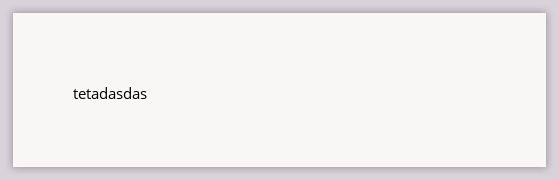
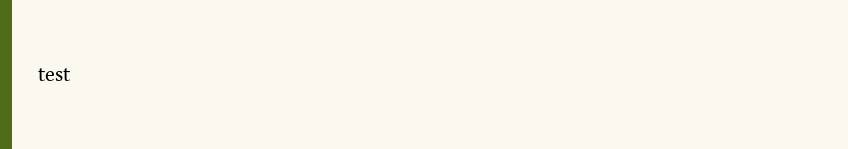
[73,87,147,99] tetadasdas -> [38,68,71,81] test

